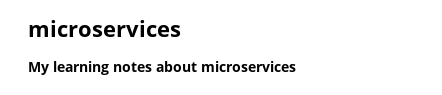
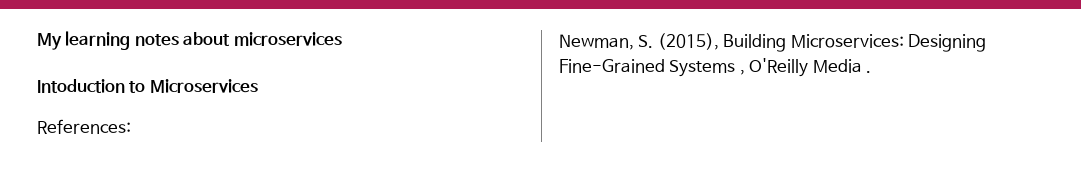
[28,20,181,37] microservices // -> (37, 41) none
(296, 66) none -> [37,79,258,93] [37,119,131,134] [559,33,987,52] [559,58,872,77] // Intoduction to Microservices // References: // Newman, S. (2015), Building Microservices: Designing Fine-Grained Systems , O'Reilly Media .

